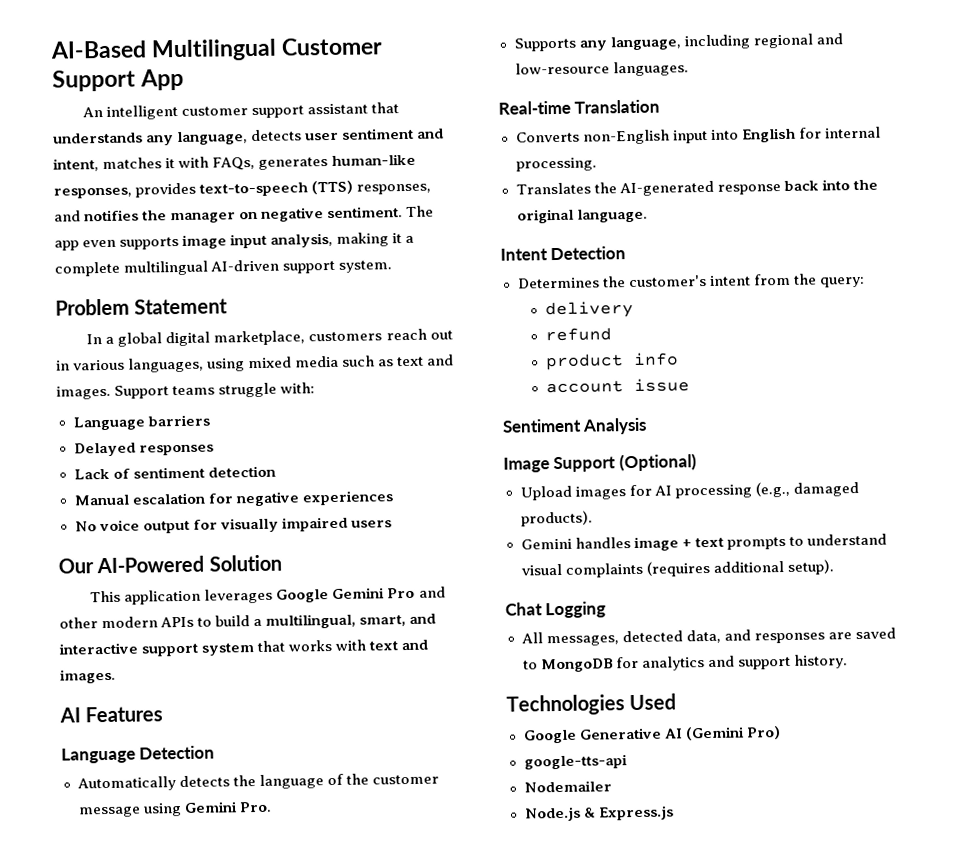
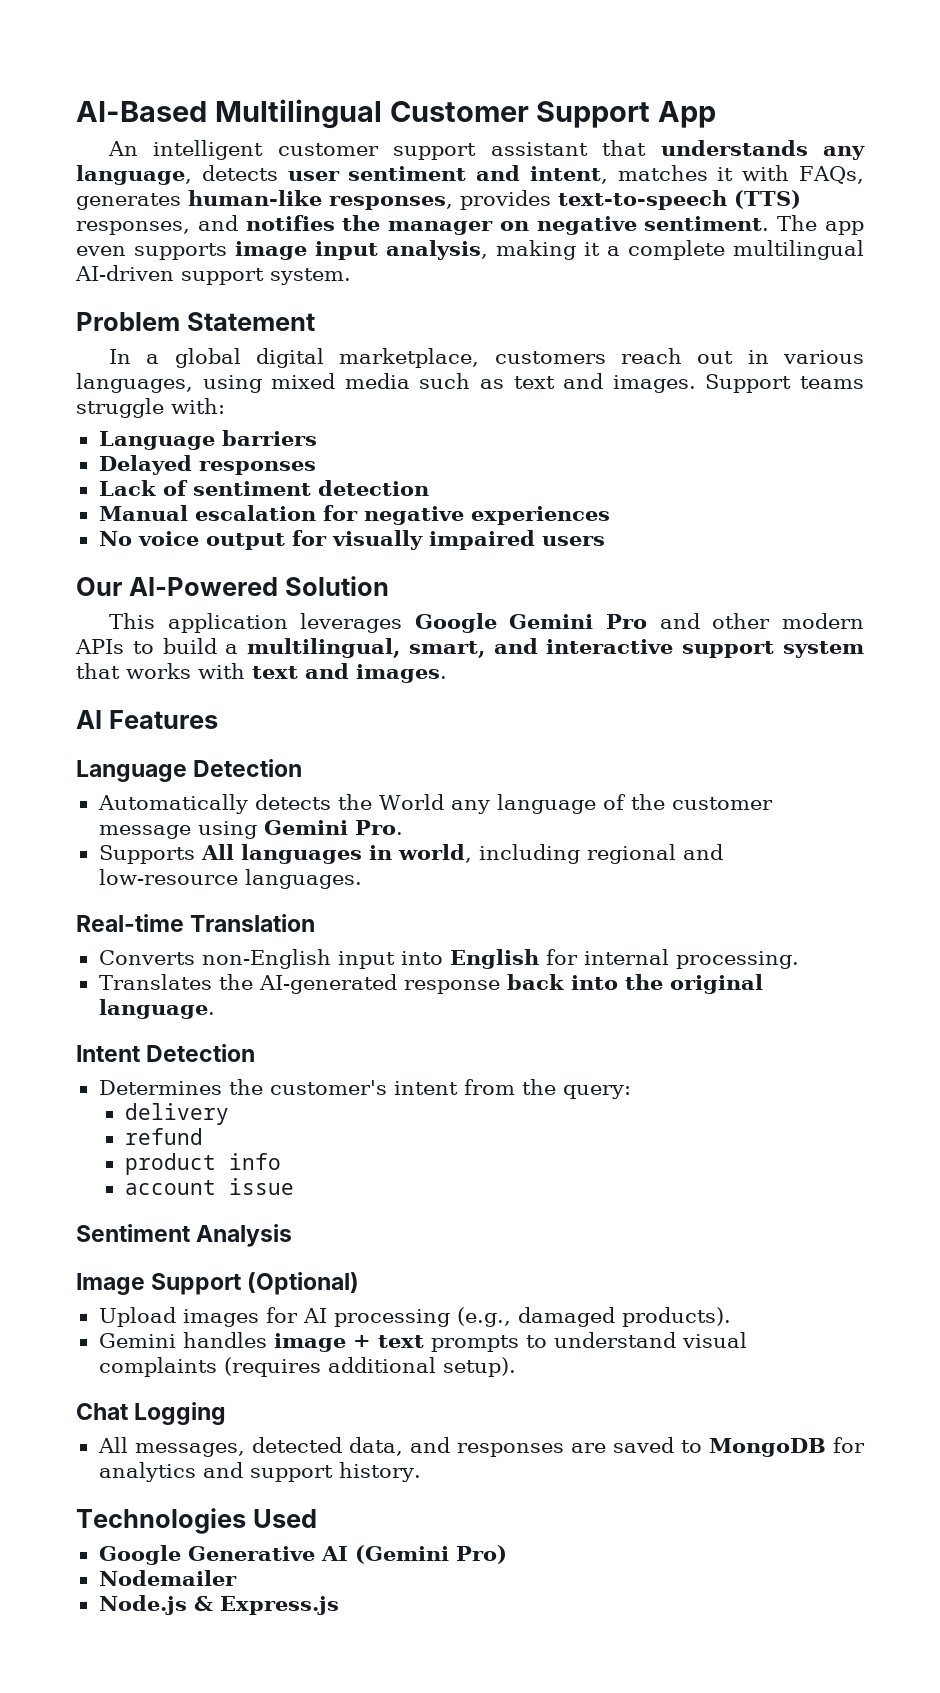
(256, 781) none -> [378,794,490,814] World any
[578,36,681,51] any language, -> [200,844,472,864] All languages in world,
[523,754,628,770] // google-tts-api -> (507, 1554) none

